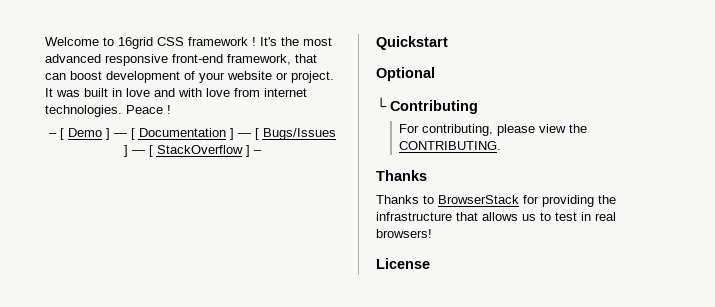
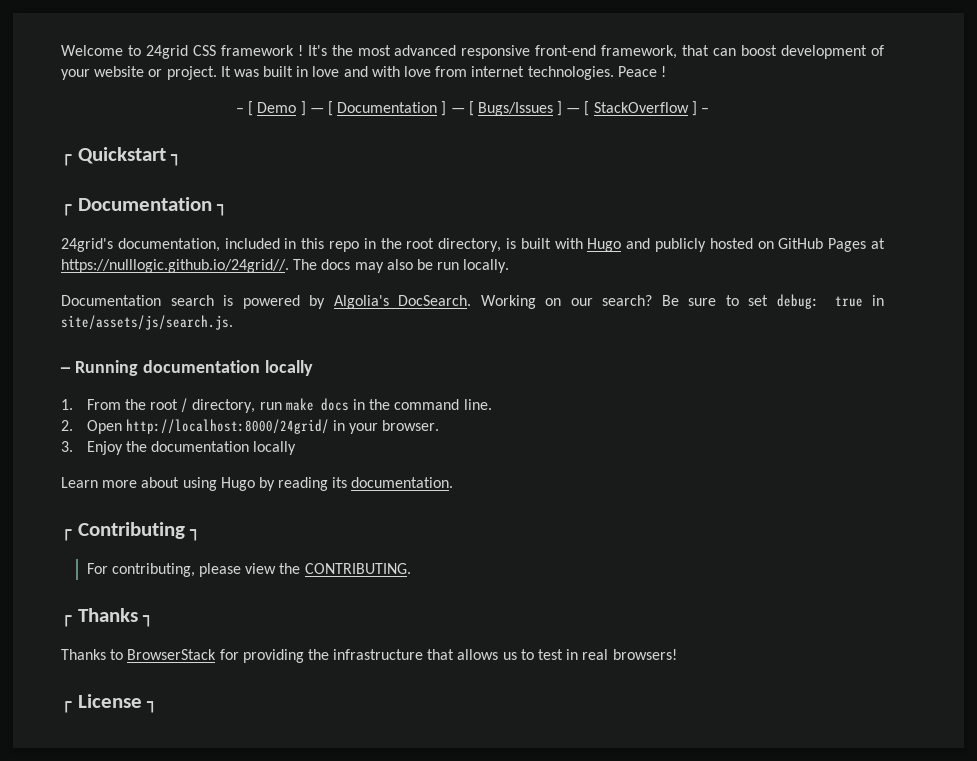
[118,37,153,49] 16grid -> [145,45,188,59] 24grid
(262, 152) none -> [61,154,72,166] ┌
[376,67,435,81] [376,97,387,111] // Optional // └ -> [170,154,183,166] [61,197,229,216] [61,238,885,252] [61,259,510,273] [61,294,884,309] [61,315,233,330] [60,360,313,376] [61,398,492,413] [61,419,440,434] [61,441,297,455] [61,477,454,491] [61,529,72,541] ┐ // ┌ Documentation ┐ // 24grid's documentation, included in this repo in the root directory, is built with Hugo and publicly hosted on GitHub Pages at https://nulllogic.github.io/24grid//. The docs may also be run locally. // Documentation search is powered by Algolia's DocSearch. Working on our search? Be sure to set debug: true in site/assets/js/search.js. // ─ Running documentation locally // 1. From the root / directory, run make docs in the command line. // 2. Open http://localhost:8000/24grid/ in your browser. // 3. Enjoy the documentation locally // Learn more about using Hugo by reading its documentation. // ┌
(478, 107) none -> [189,529,202,541] ┐
[376,170,427,181] Thanks -> [61,608,155,627] ┌ Thanks ┐
[376,258,430,269] License -> [61,694,159,713] ┌ License ┐

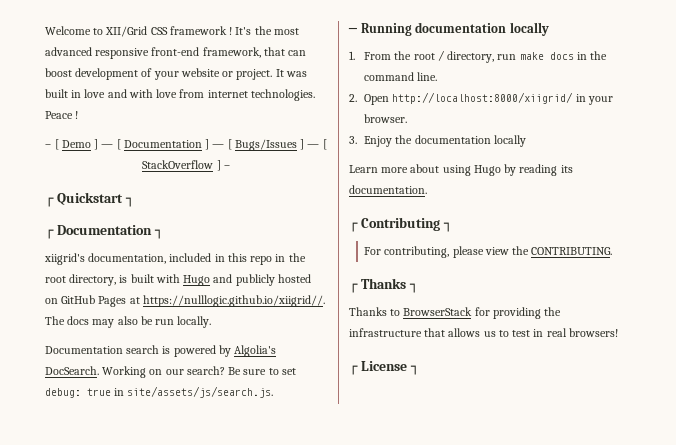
[145,45,188,59] 24grid -> [105,26,148,37] XII/Grid
[61,238,113,252] 24grid's -> [44,253,85,265] xiigrid's
[61,259,289,273] https://nulllogic.github.io/24grid//. -> [142,295,325,307] https://nulllogic.github.io/xiigrid//.
[125,419,329,434] http://localhost:8000/24grid/ -> [392,92,574,104] http://localhost:8000/xiigrid/

